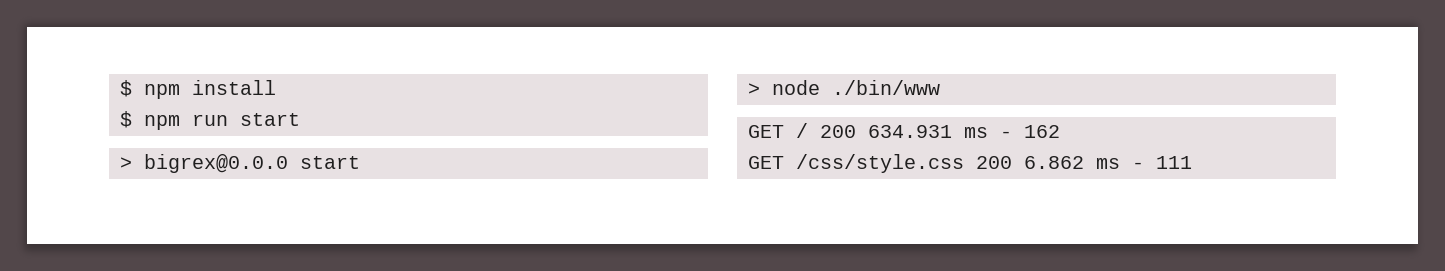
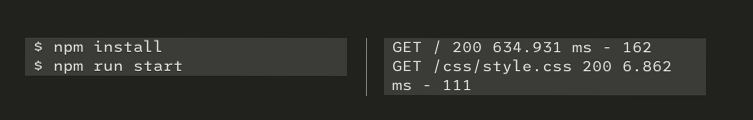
[119,154,360,173] [747,80,940,95] // > bigrex@0.0.0 start // > node ./bin/www -> (184, 66) none

